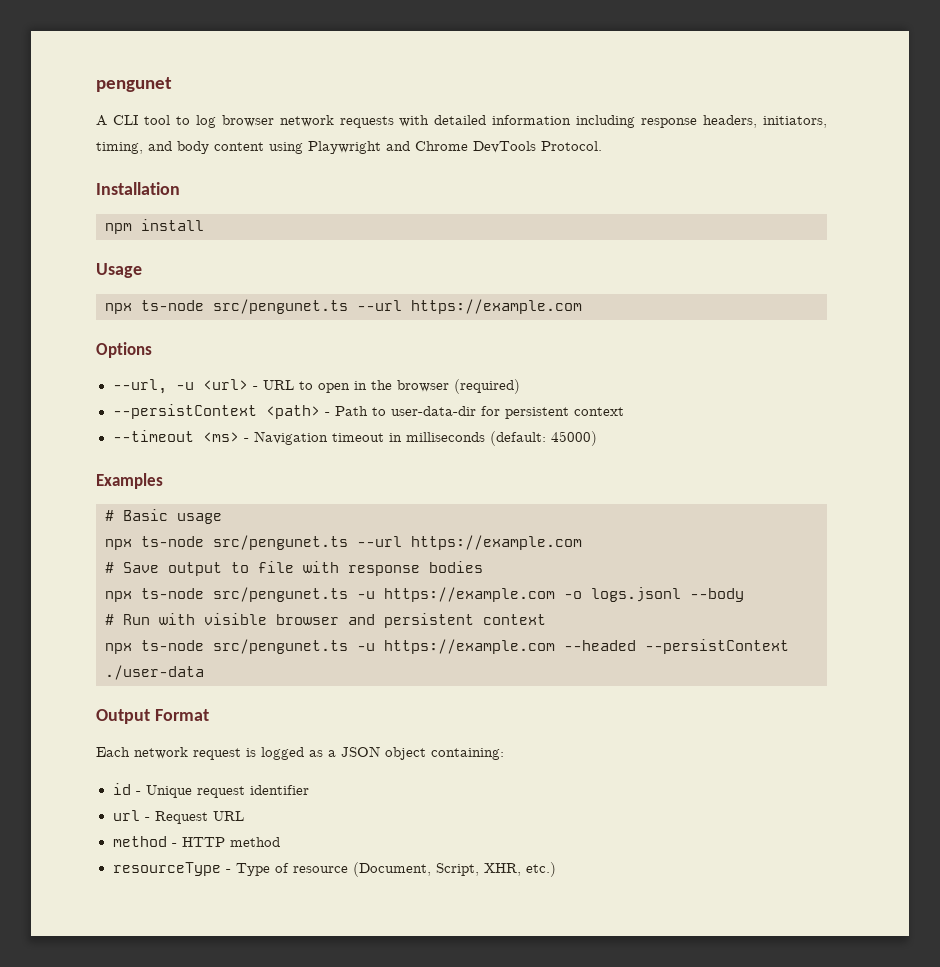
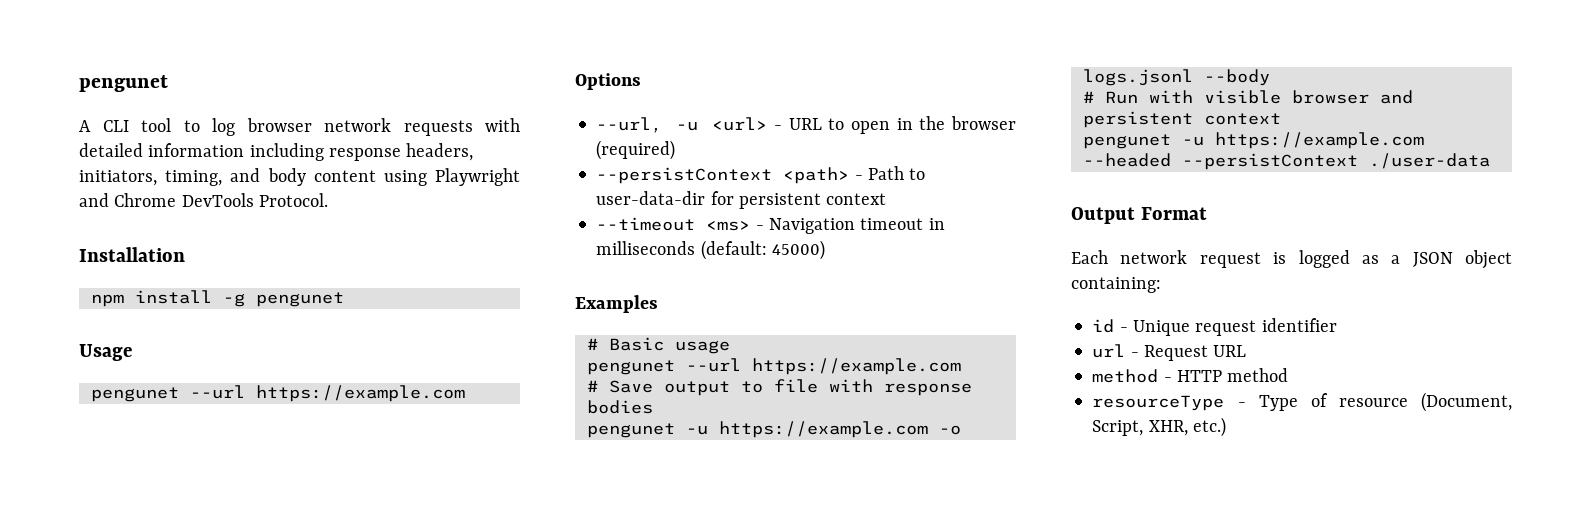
(204, 225) none -> [222,292,344,307] -g pengunet
[105,299,348,314] npx ts-node src/pengunet.ts -> [90,387,179,402] pengunet
[105,535,348,550] npx ts-node src/pengunet.ts -> [586,360,675,375] pengunet
[105,587,348,602] npx ts-node src/pengunet.ts -> [586,423,675,438] pengunet
[105,639,348,654] npx ts-node src/pengunet.ts -> [1082,134,1171,149] pengunet

